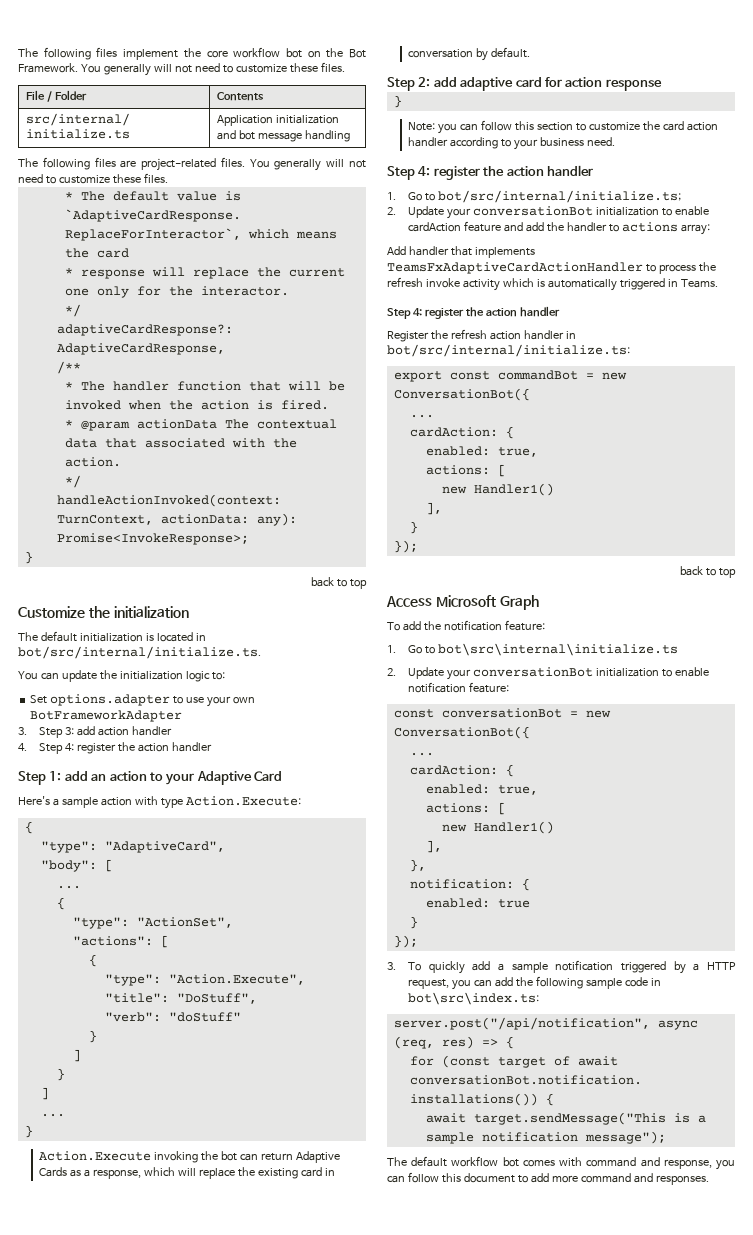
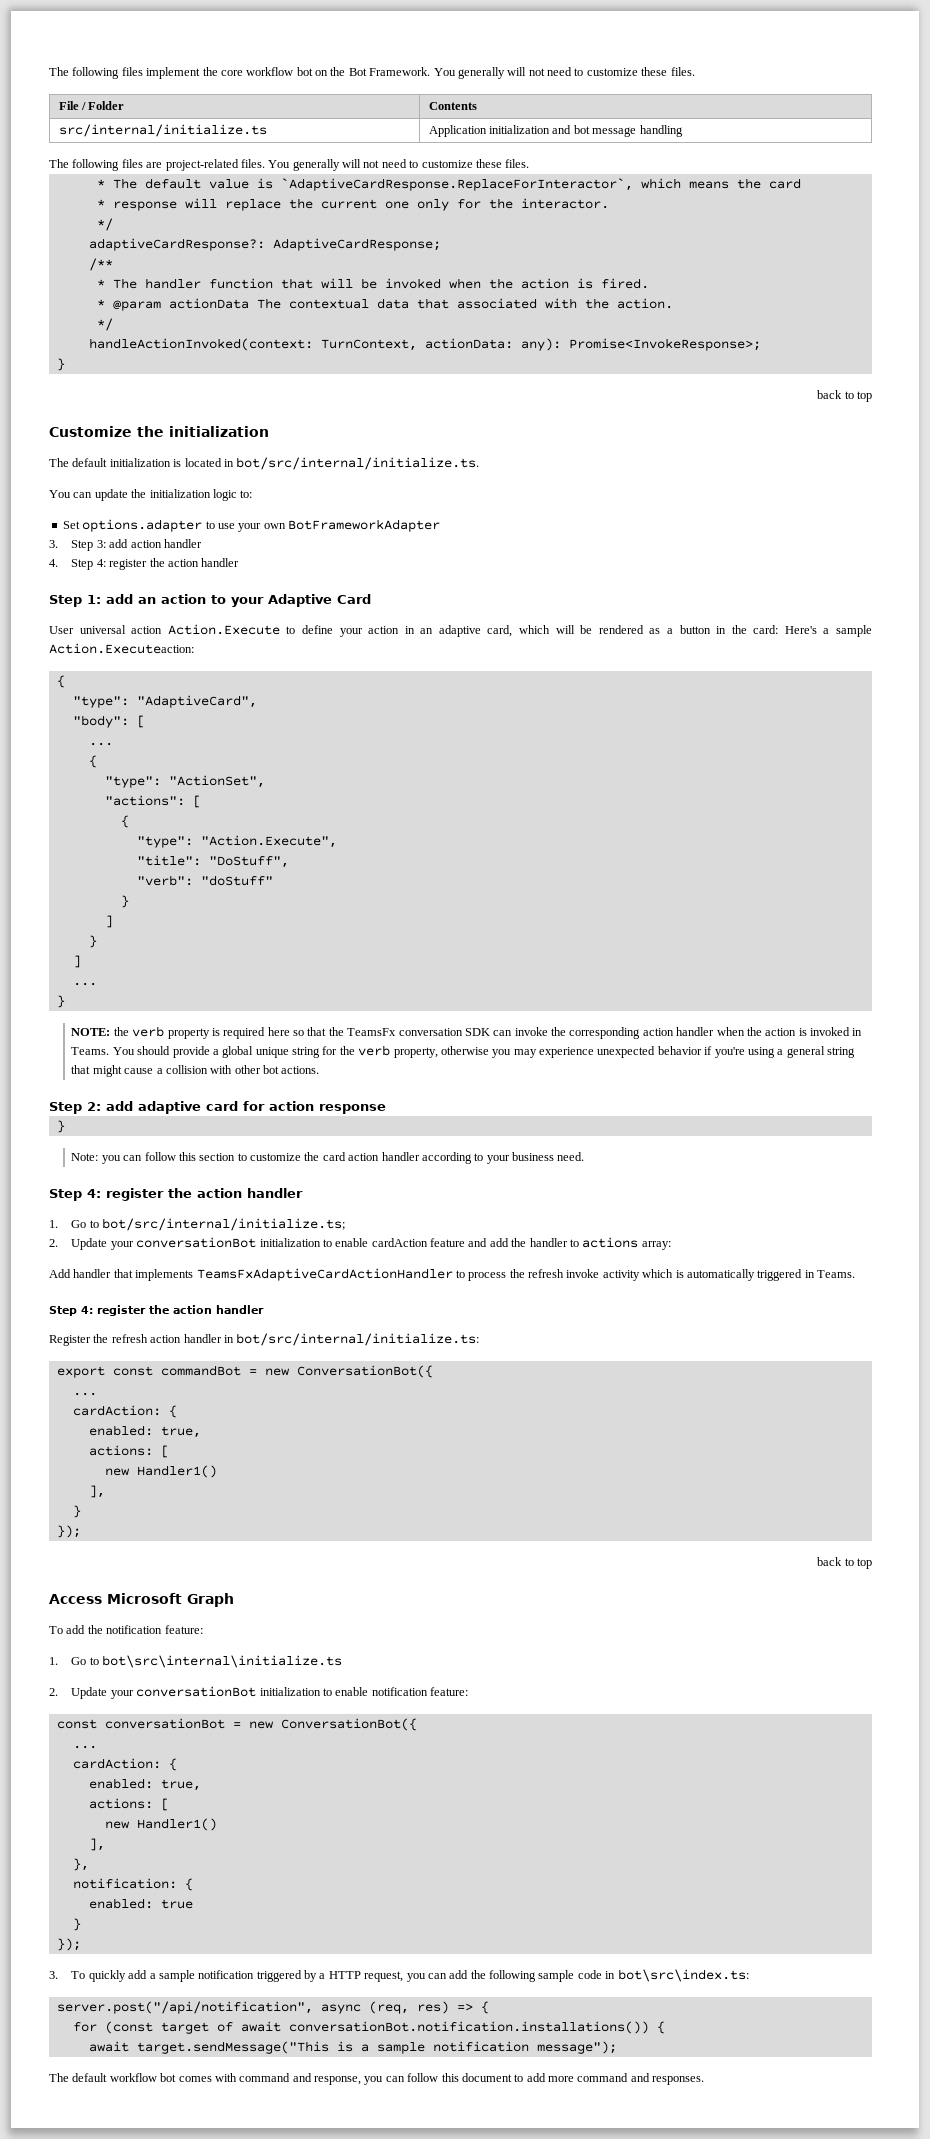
[56,343,225,355] AdaptiveCardResponse, -> [272,238,441,251] AdaptiveCardResponse;
[18,796,301,809] Here's a sample action with type Action.Execute: -> [49,624,873,637] [49,643,194,654] User universal action Action.Execute to define your action in an adaptive card, which will be rendered as a button in the card: Here's a sample Action.Executeaction:
[38,1151,340,1163] [38,1167,335,1179] [407,47,530,61] Action.Execute invoking the bot can return Adaptive Cards as a response, which will replace the existing card in conversation by default. -> [71,1026,863,1039] [71,1045,855,1058] [71,1065,320,1077] NOTE: the verb property is required here so that the TeamsFx conversation SDK can invoke the corresponding action handler when the action is invoked in Teams. You should provide a global unique string for the verb property, otherwise you may experience unexpected behavior if you're using a general string that might cause a collision with other bot actions.

